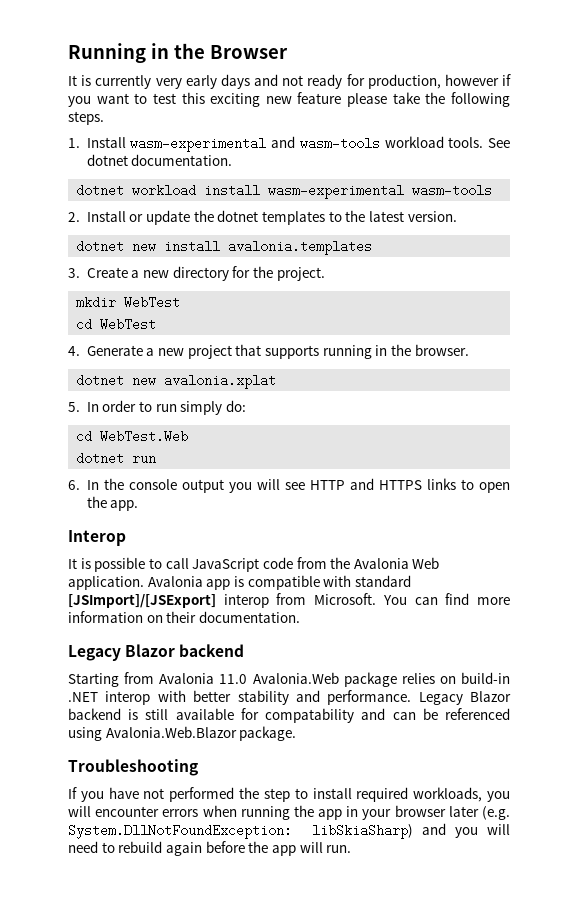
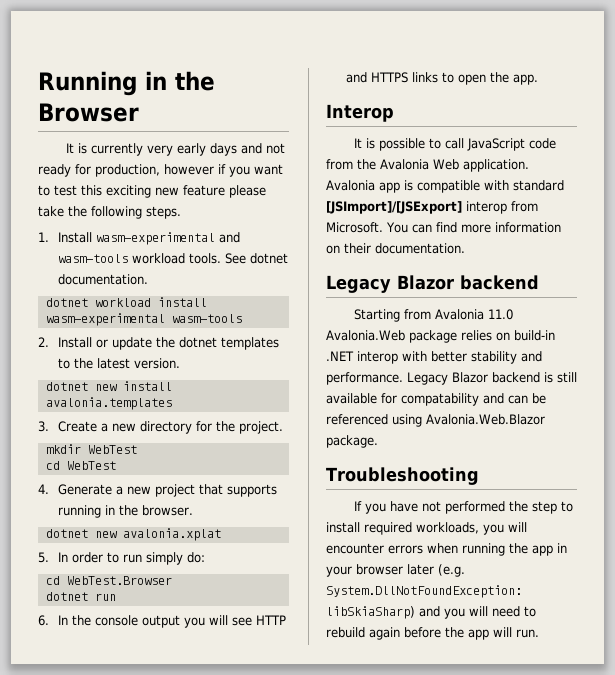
[100,430,189,443] WebTest.Web -> [66,576,172,585] WebTest.Browser

